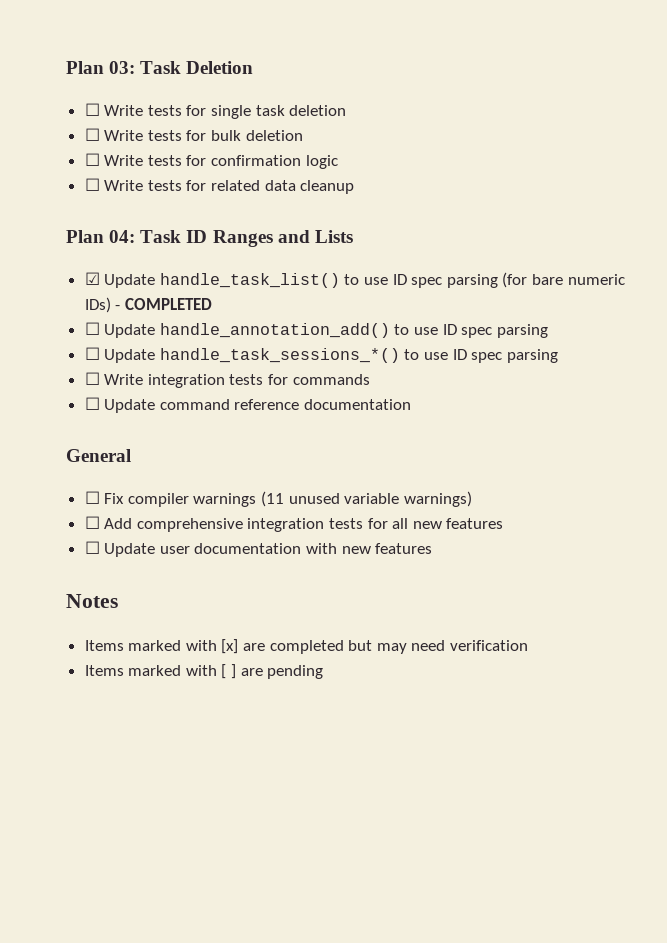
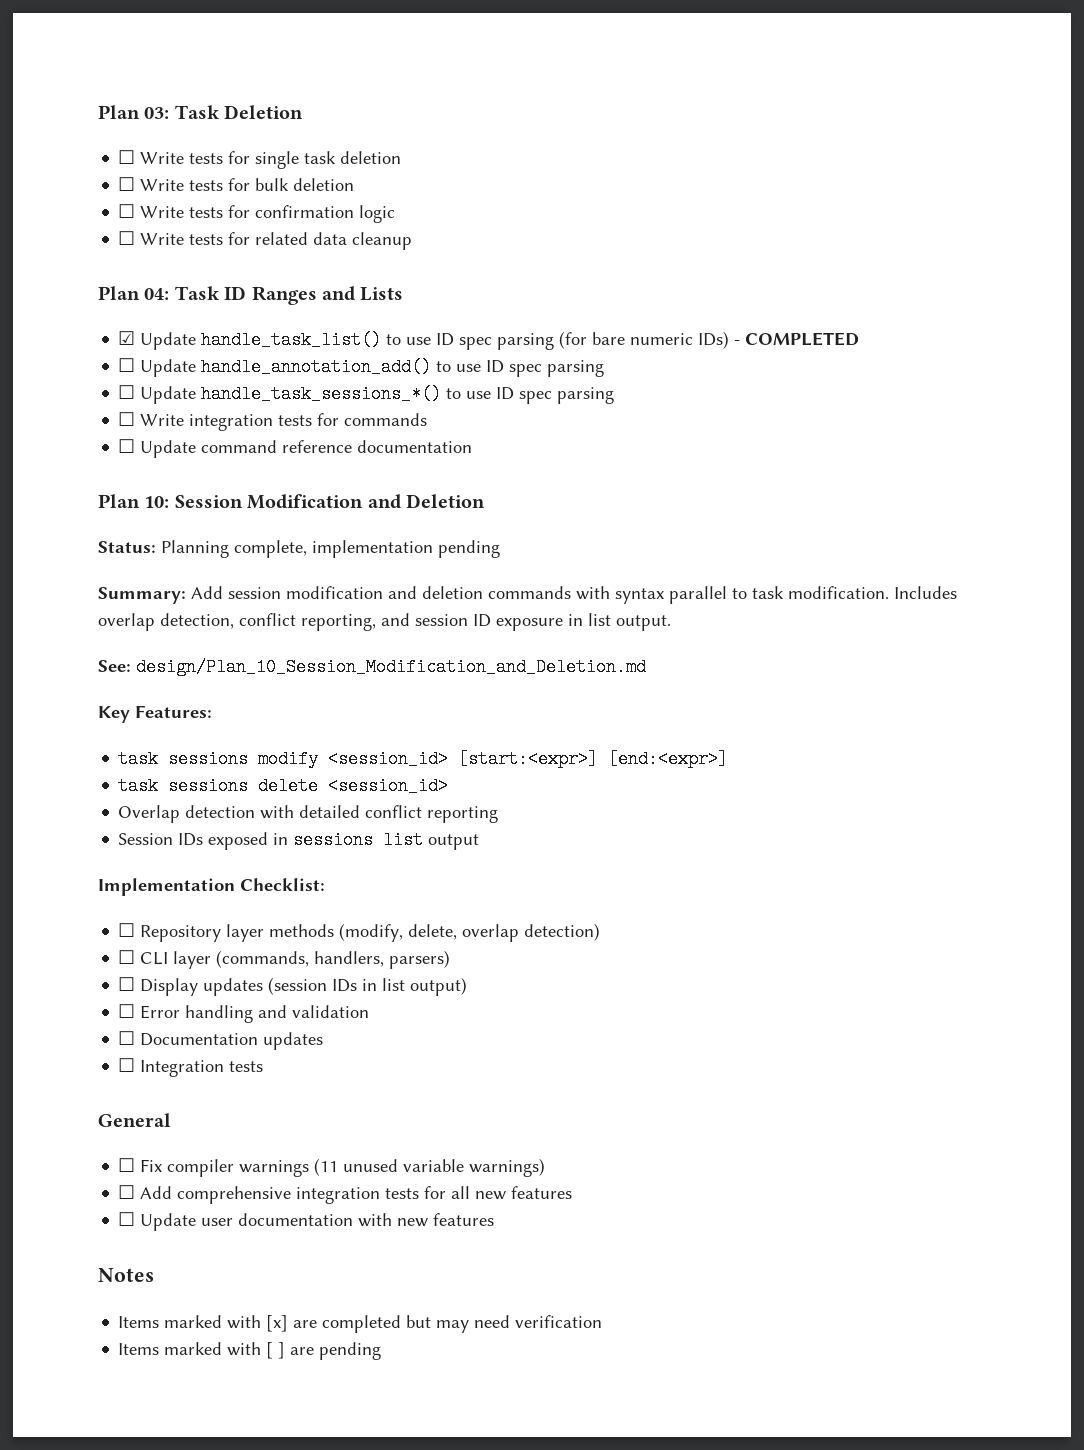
(412, 404) none -> [98,494,485,509] [98,540,500,558] [98,586,957,604] [98,613,671,631] [98,658,646,676] [98,705,212,723] [118,750,729,768] [118,777,449,795] [118,805,499,823] [118,831,480,850] [98,878,325,896] [118,923,601,942] [118,950,451,969] [118,977,468,996] [118,1004,370,1023] [118,1031,324,1050] [118,1058,264,1077] // Plan 10: Session Modification and Deletion // Status: Planning complete, implementation pending // Summary: Add session modification and deletion commands with syntax parallel to task modification. Includes overlap detection, conflict reporting, and session ID exposure in list output. // See: design/Plan_10_Session_Modification_and_Deletion.md // Key Features: // task sessions modify <session_id> [start:<expr>] [end:<expr>] // task sessions delete <session_id> // Overlap detection with detailed conflict reporting // Session IDs exposed in sessions list output // Implementation Checklist: // ☐ Repository layer methods (modify, delete, overlap detection) // ☐ CLI layer (commands, handlers, parsers) // ☐ Display updates (session IDs in list output) // ☐ Error handling and validation // ☐ Documentation updates // ☐ Integration tests

